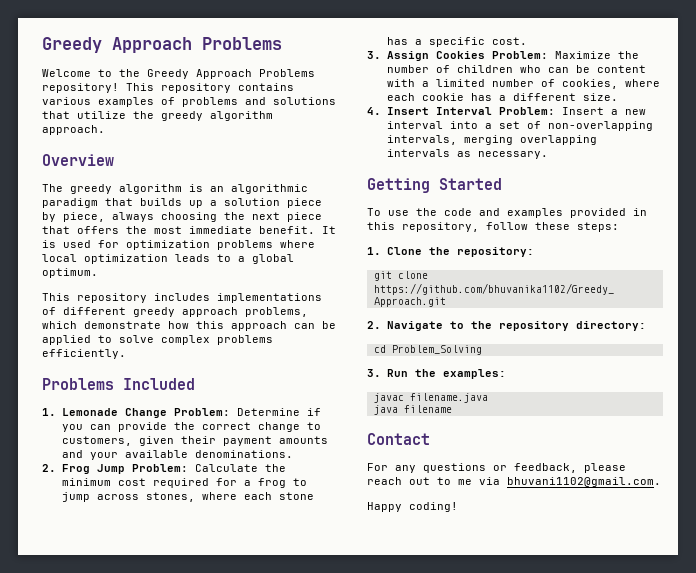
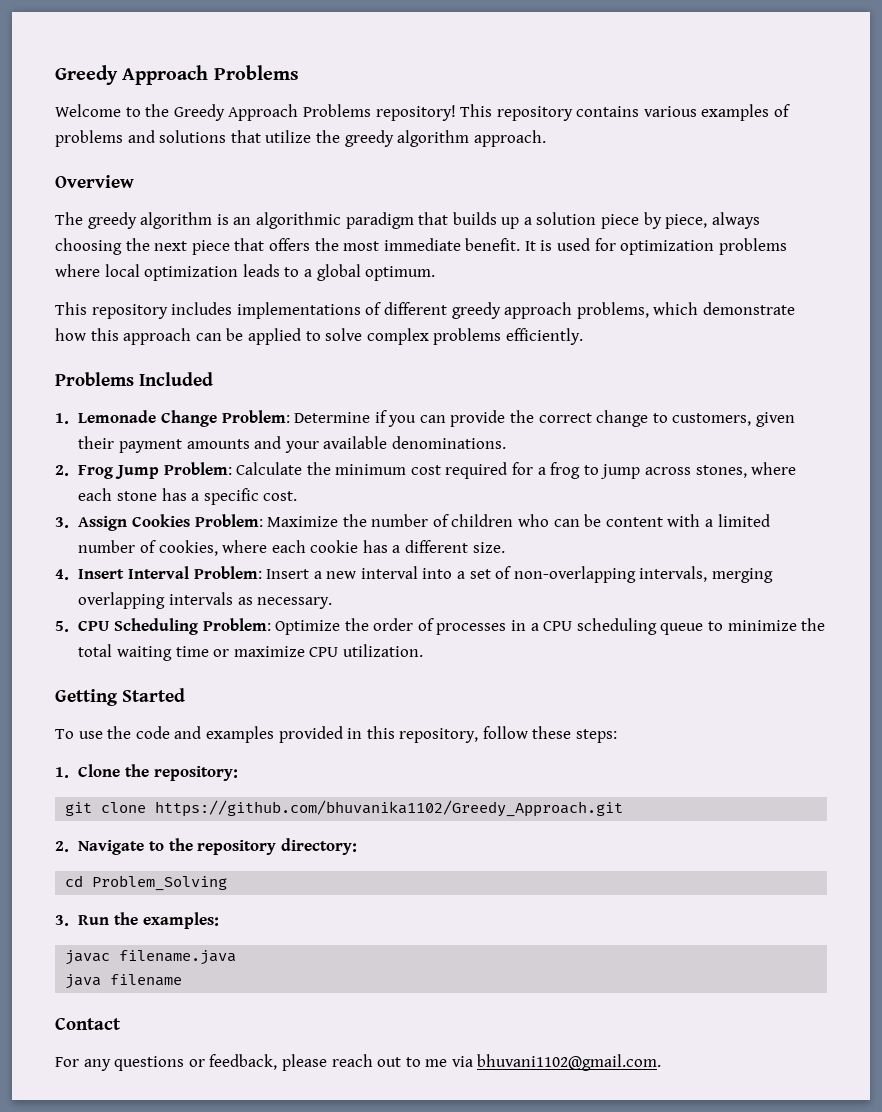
(548, 155) none -> [55,618,826,635] [78,644,423,661] // 5. CPU Scheduling Problem: Optimize the order of processes in a CPU scheduling queue to minimize the total waiting time or maximize CPU utilization.
[367,502,458,512] // Happy coding! -> (662, 1062) none

